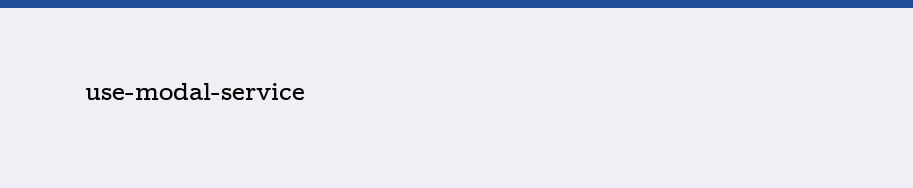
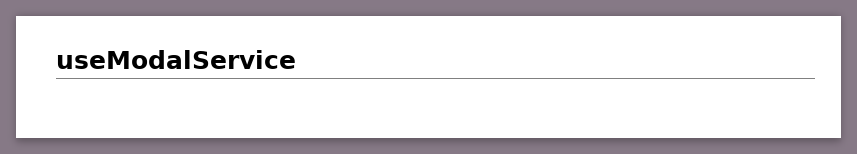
[85,83,305,100] use-modal-service -> [56,50,296,69] useModalService

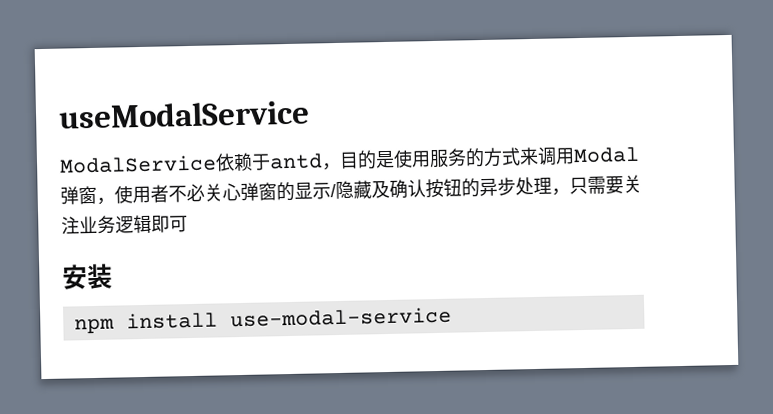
(296, 59) none -> [59,146,640,174] [60,174,642,205] [61,214,188,235] [62,263,113,290] [73,306,452,335] // ModalService依赖于antd，目的是使用服务的方式来调用Modal弹窗，使用者不必关心弹窗的显示/隐藏及确认按钮的异步处理，只需要关注业务逻辑即可 // 安装 // npm install use-modal-service

